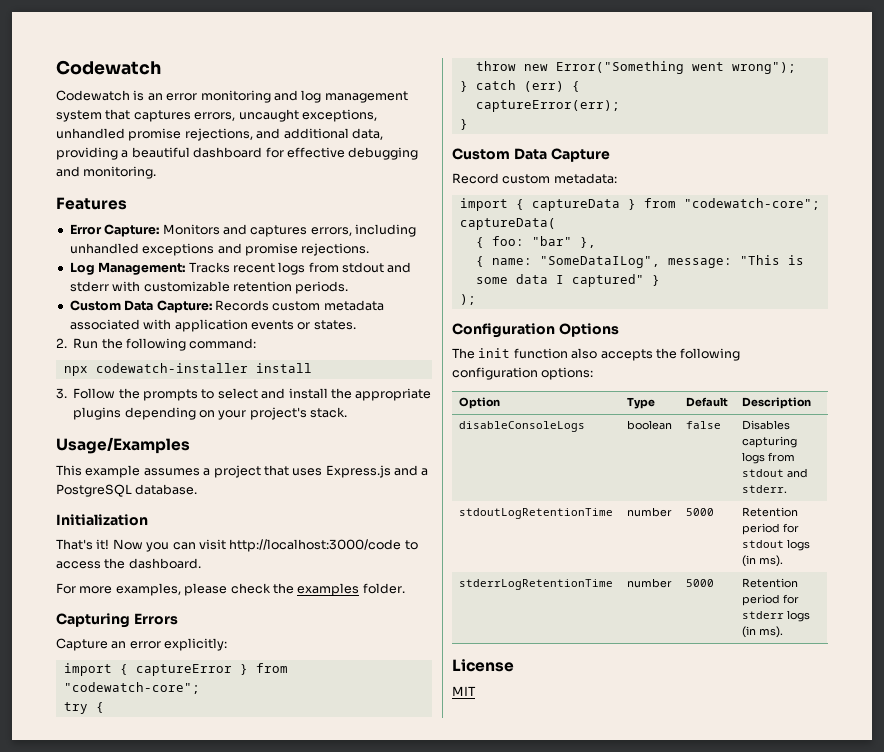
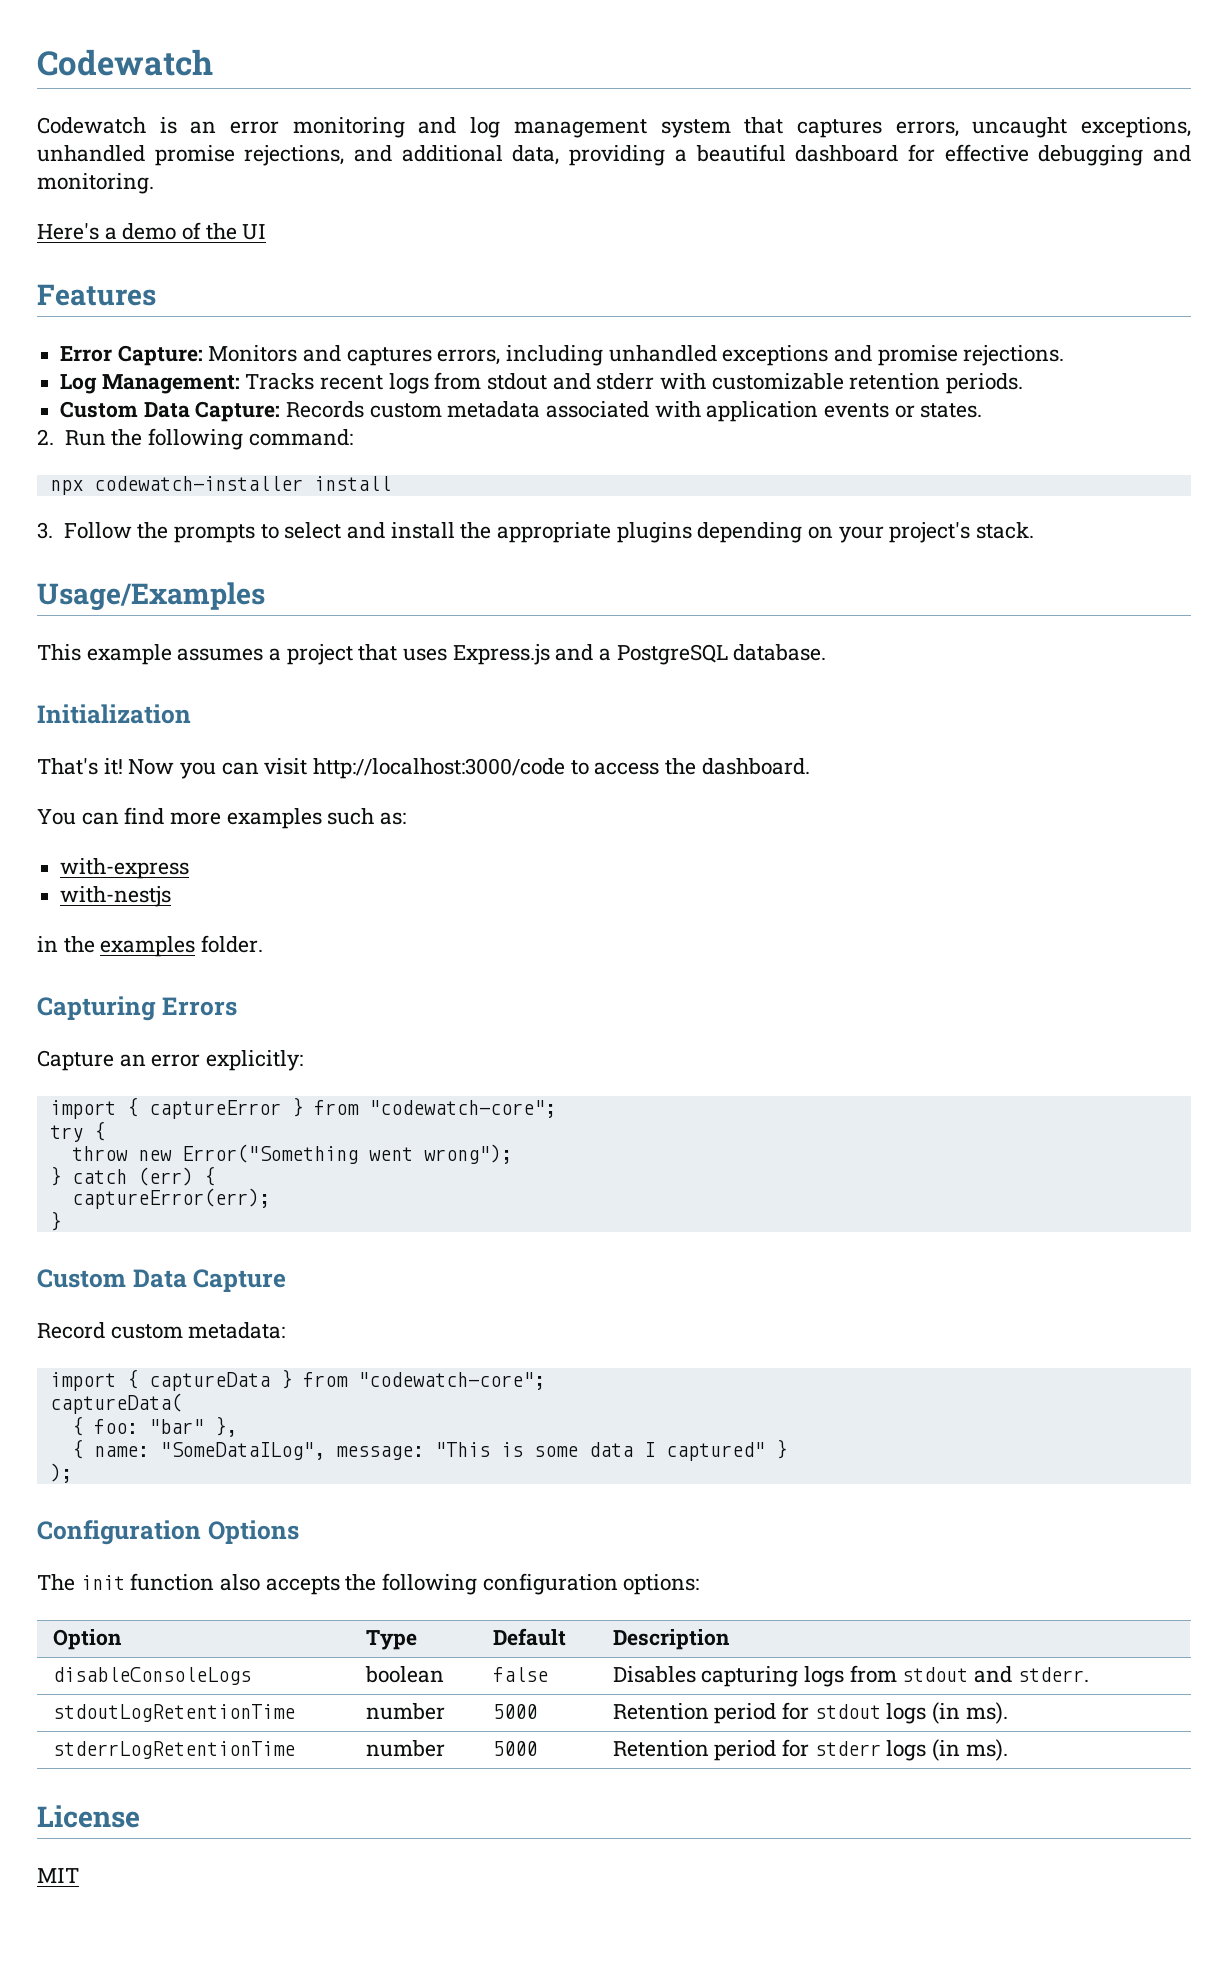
(157, 172) none -> [37,222,267,240] // Here's a demo of the UI
[56,583,271,596] For more examples, please check -> [37,807,407,829] [60,858,190,879] [60,886,172,907] [37,936,58,952] You can find more examples such as: // with-express // with-nestjs // in

